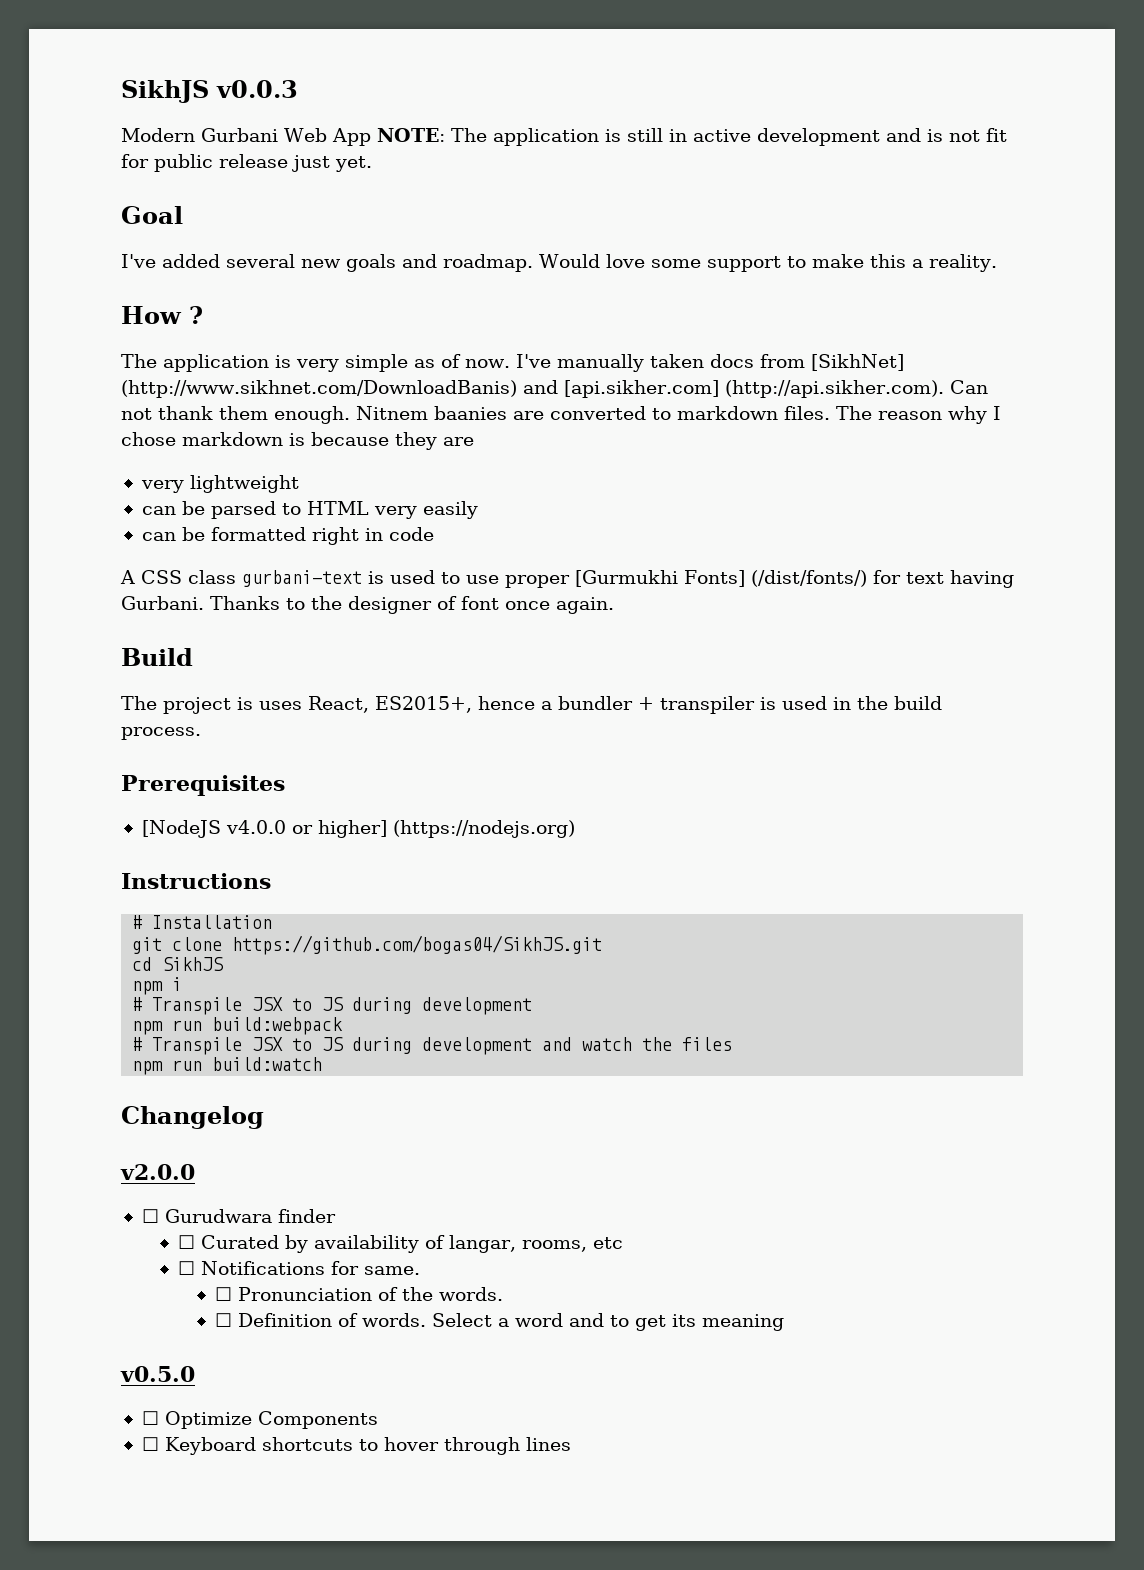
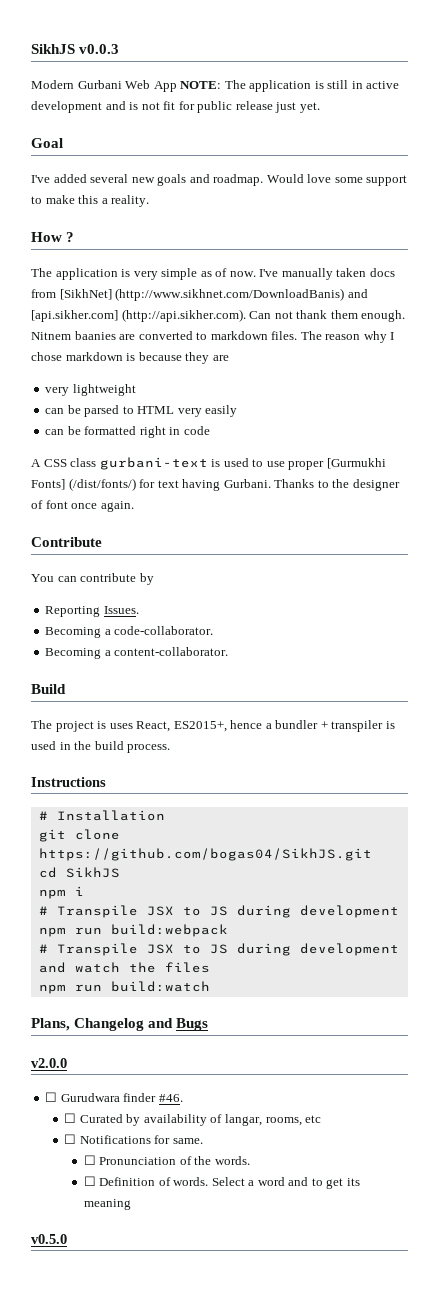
(614, 605) none -> [31,537,102,547] [31,573,154,585] [45,606,139,617] [45,626,214,638] [45,647,229,659] // Contribute // You can contribute by // Reporting Issues. // Becoming a code-collaborator. // Becoming a content-collaborator.
[121,775,285,796] [141,820,575,838] // Prerequisites // [NodeJS v4.0.0 or higher] (https://nodejs.org) -> (171, 748) none
(323, 1064) none -> [31,1018,70,1031] Plans,
(264, 1117) none -> [148,1018,209,1031] and Bugs
(336, 1216) none -> [158,1094,183,1102] #46.
[141,1411,378,1429] [141,1437,571,1455] // ☐ Optimize Components // ☐ Keyboard shortcuts to hover through lines -> (67, 1239) none

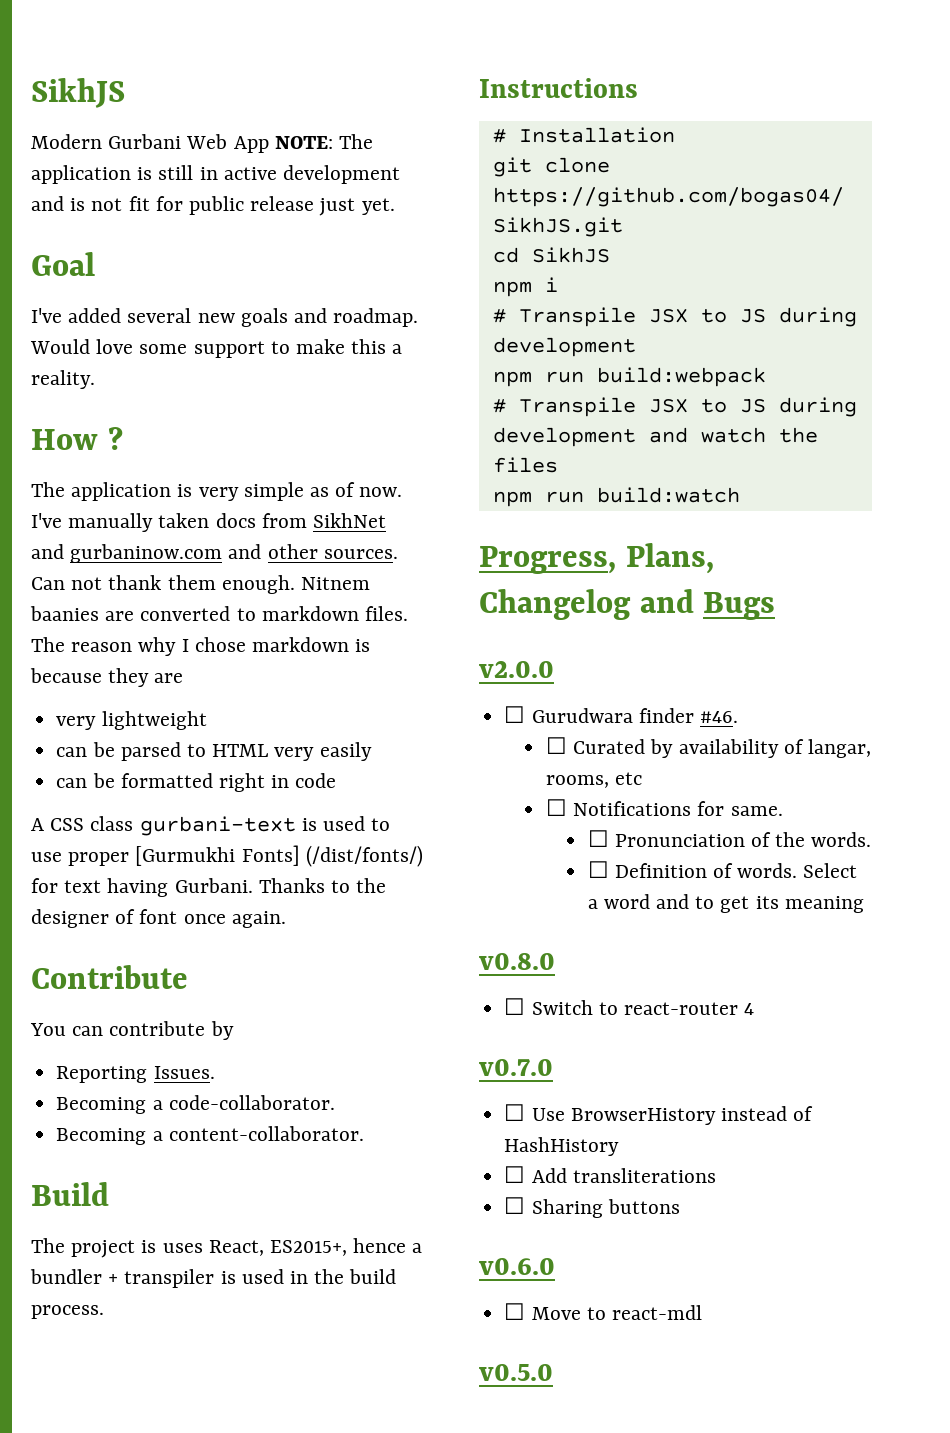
[31,44,120,54] SikhJS v0.0.3 -> [31,78,125,108] SikhJS
[59,288,368,301] [31,309,246,322] [SikhNet] (http://www.sikhnet.com/DownloadBanis) and [api.sikher.com] (http://api.sikher.com). -> [313,513,387,528] [31,544,398,563] SikhNet and gurbaninow.com and other sources.
(210, 986) none -> [479,546,616,574] Progress,
(131, 1204) none -> [479,953,555,970] [504,998,755,1015] [479,1059,553,1076] [504,1104,814,1125] [504,1137,620,1156] [504,1166,716,1183] [504,1197,680,1218] [479,1258,555,1275] [504,1303,702,1320] // v0.8.0 // ☐ Switch to react-router 4 // v0.7.0 // ☐ Use BrowserHistory instead of HashHistory // ☐ Add transliterations // ☐ Sharing buttons // v0.6.0 // ☐ Move to react-mdl

